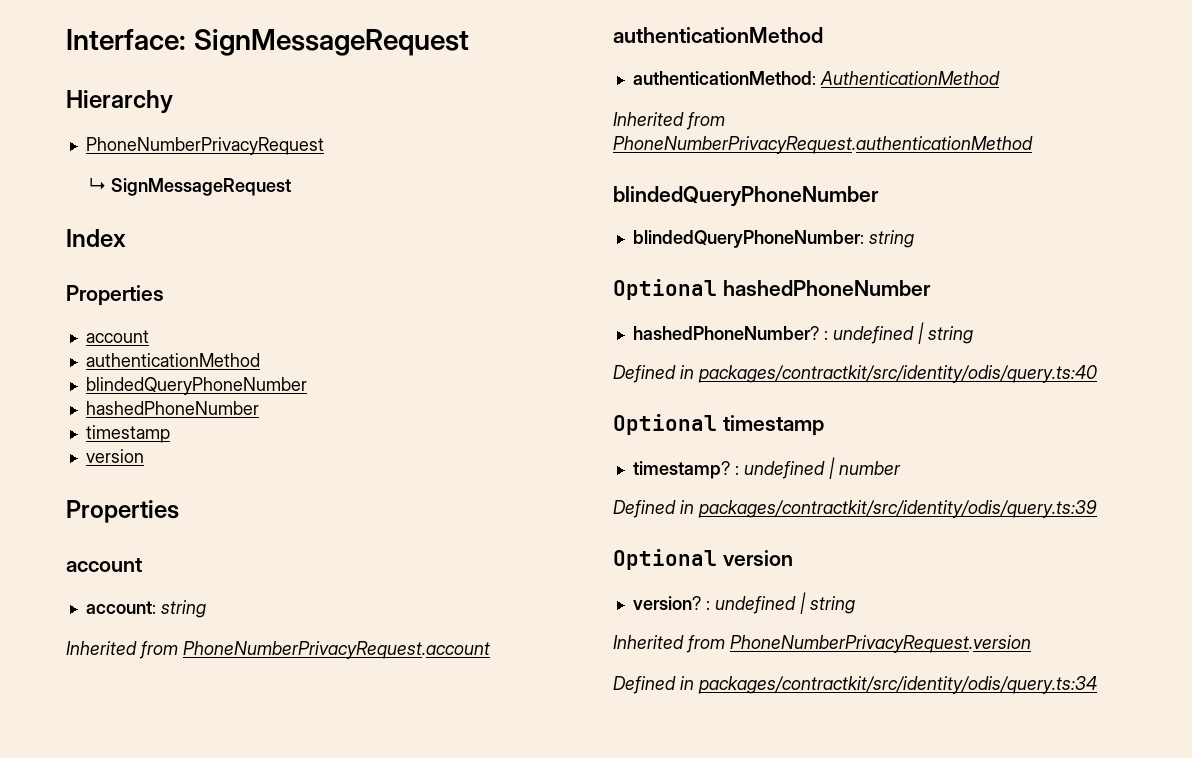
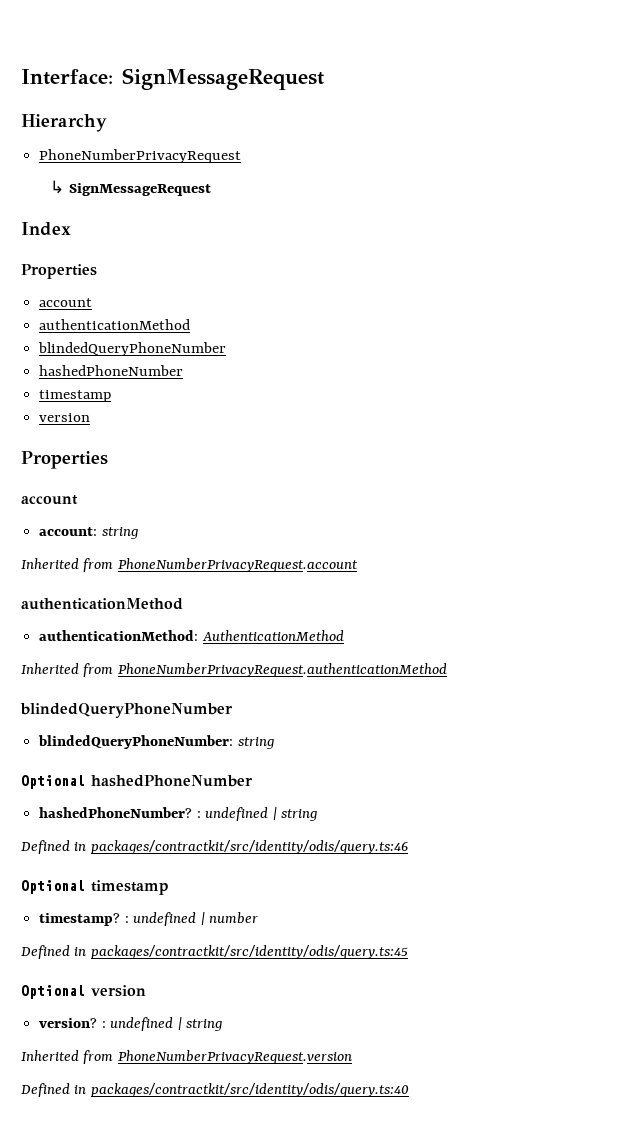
[698,365,1098,383] packages/contractkit/src/identity/odis/query.ts:40 -> [90,840,408,854] packages/contractkit/src/identity/odis/query.ts:46
[698,500,1097,518] packages/contractkit/src/identity/odis/query.ts:39 -> [90,945,408,959] packages/contractkit/src/identity/odis/query.ts:45
[698,676,1097,694] packages/contractkit/src/identity/odis/query.ts:34 -> [90,1083,409,1097] packages/contractkit/src/identity/odis/query.ts:40

